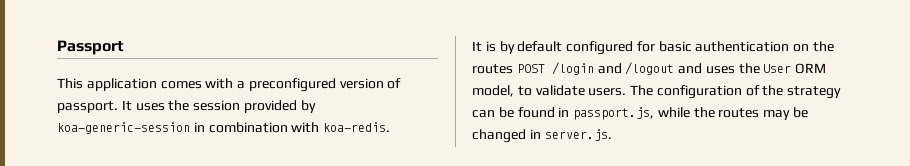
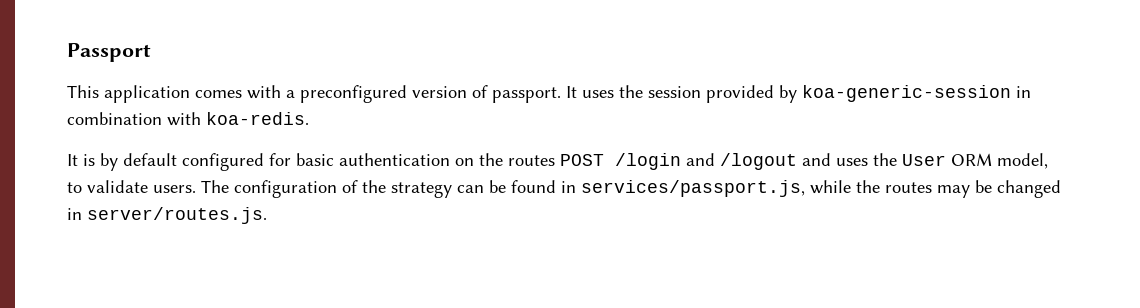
[573,107,655,120] passport.js, -> [581,180,805,197] services/passport.js,
[544,129,612,141] server.js. -> [87,207,267,224] server/routes.js.

